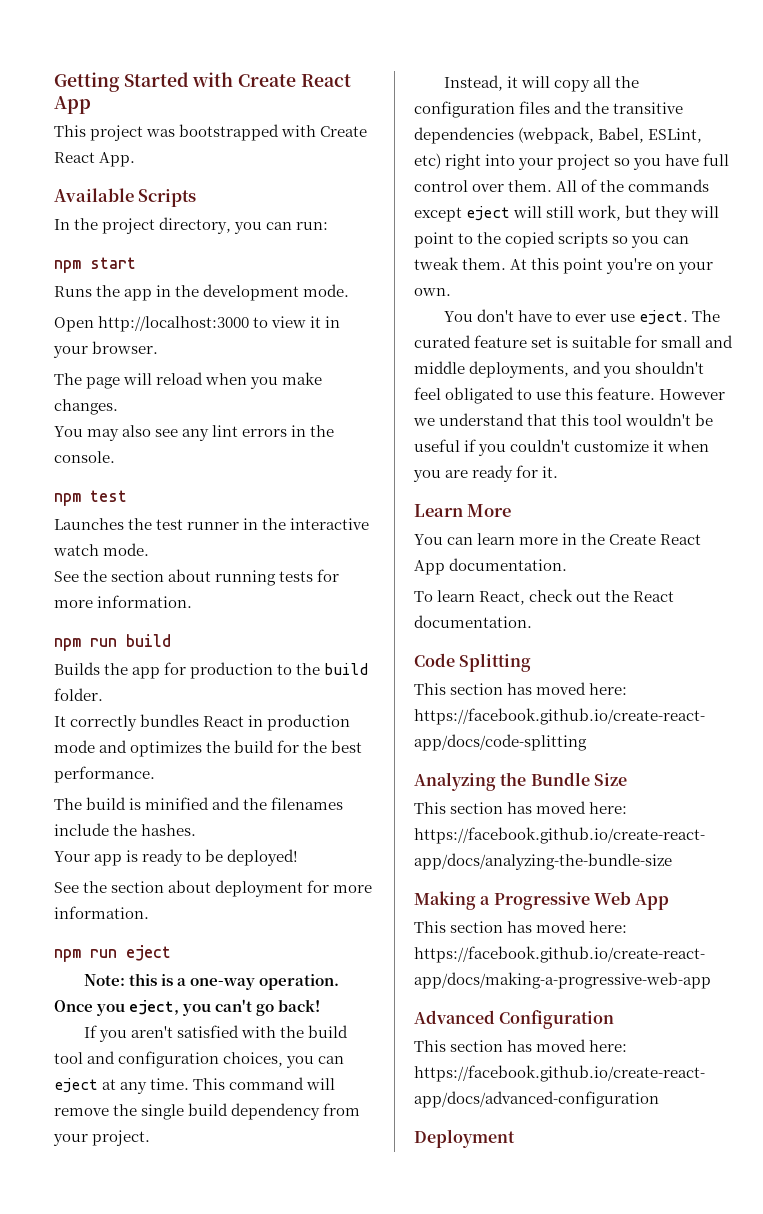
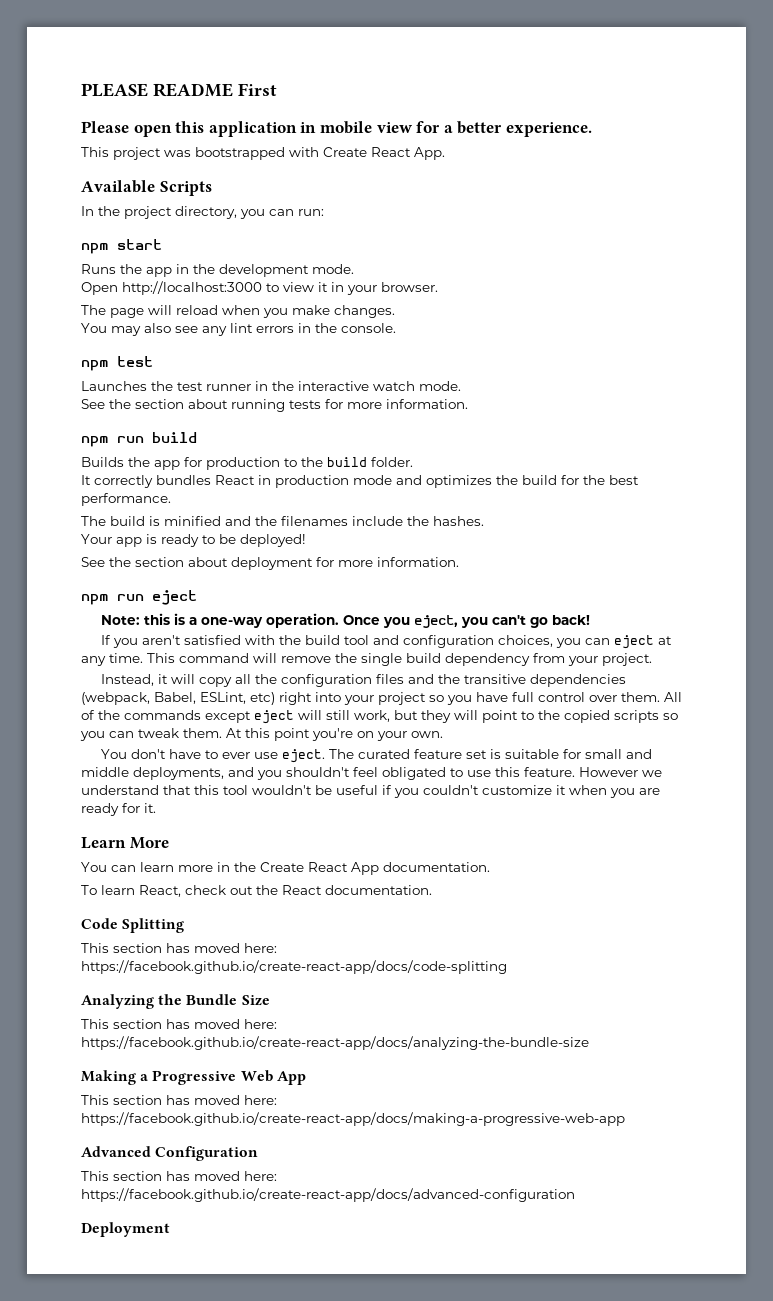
[54,72,351,92] [54,96,91,114] Getting Started with Create React App -> [81,83,277,97] [81,121,592,137] PLEASE README First // Please open this application in mobile view for a better experience.

